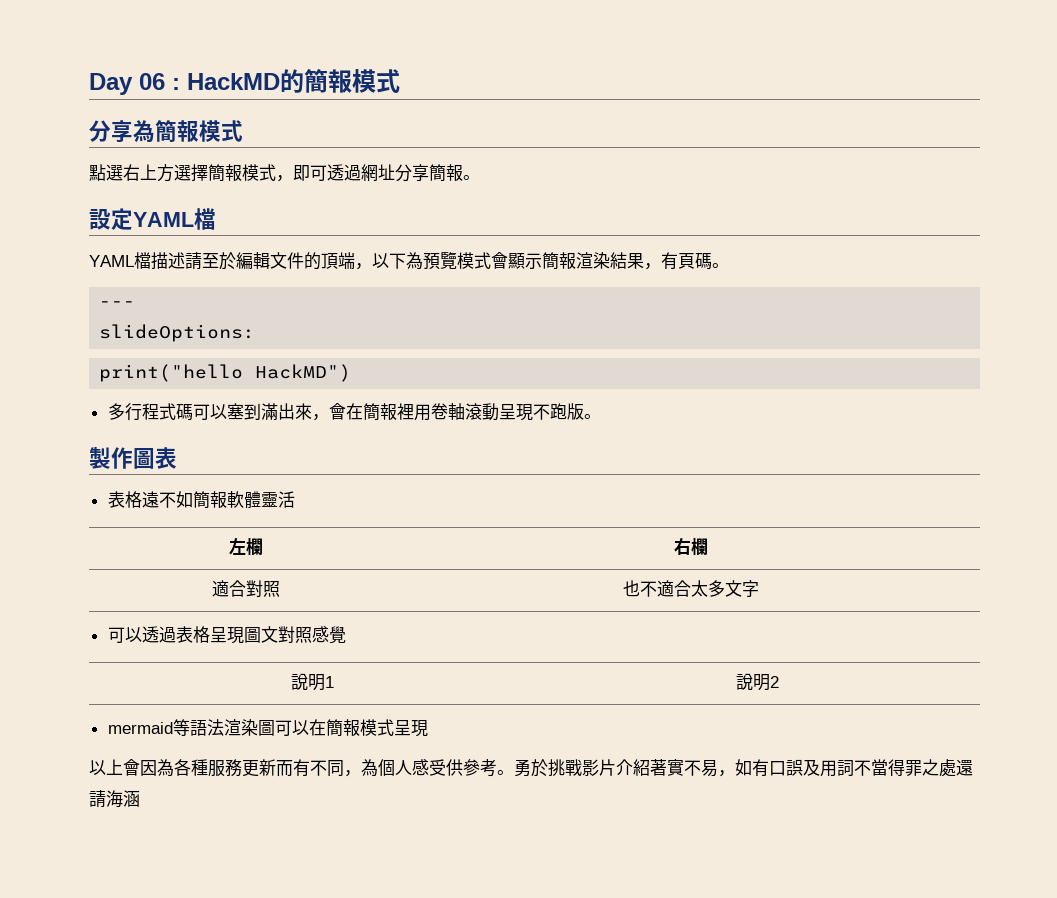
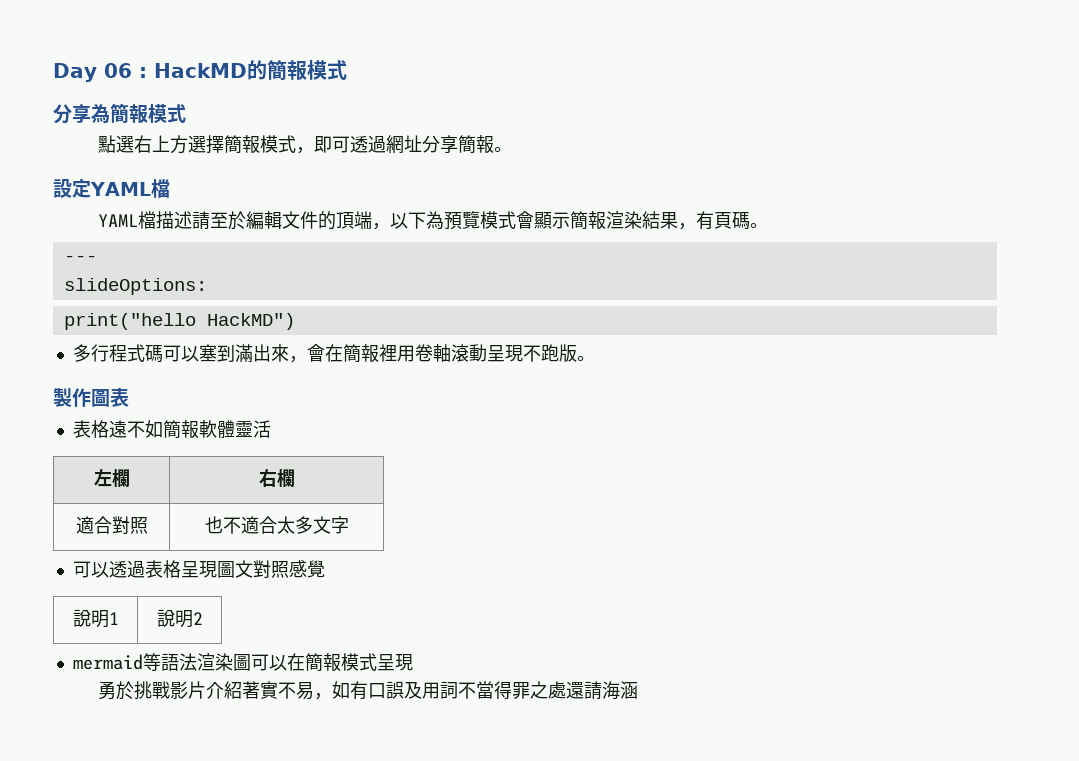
[89,759,514,777] 以上會因為各種服務更新而有不同，為個人感受供參考。 -> (413, 662) none

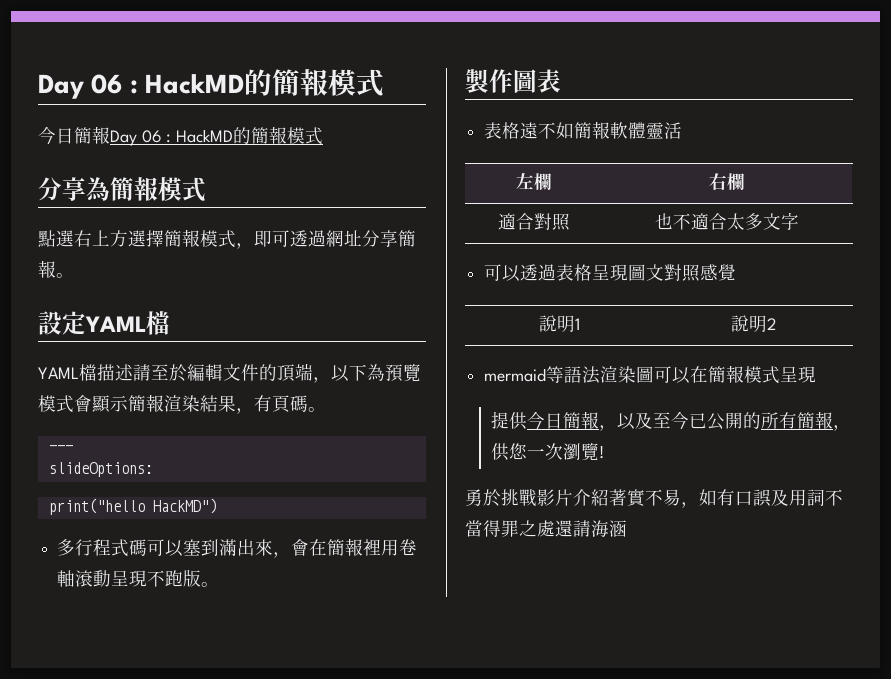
[53,60,347,82] Day 06 : HackMD的簡報模式 -> [38,69,385,99] [38,126,324,146] Day 06 : HackMD的簡報模式 // 今日簡報Day 06 : HackMD的簡報模式
(413, 662) none -> [490,411,851,431] [490,443,604,461] // 提供今日簡報，以及至今已公開的所有簡報，供您一次瀏覽!

